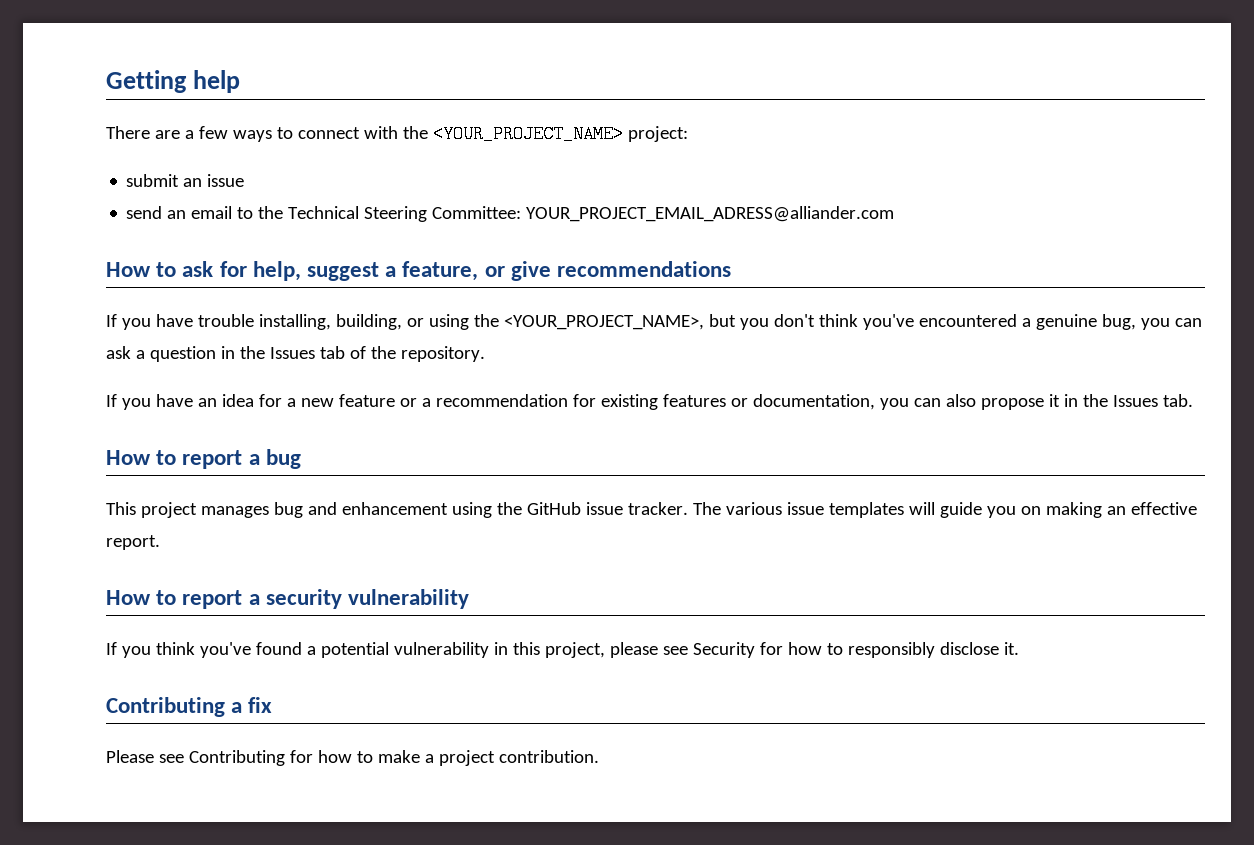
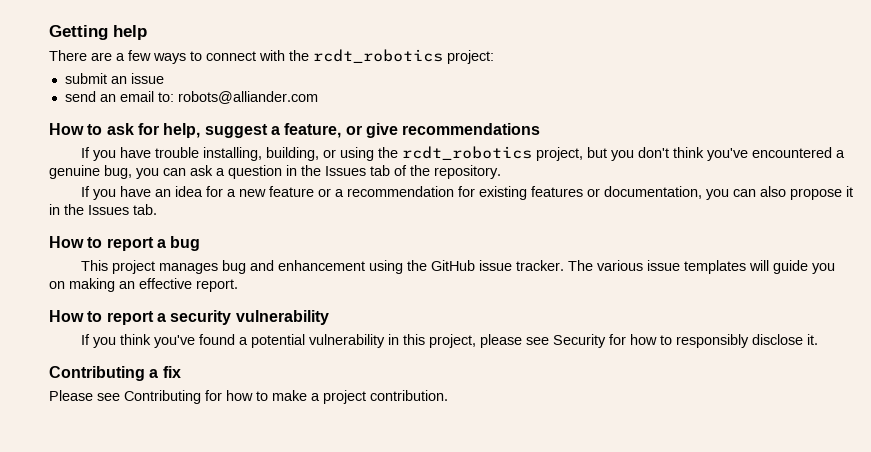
[432,125,623,143] <YOUR_PROJECT_NAME> -> [313,49,443,63] rcdt_robotics
[237,206,895,222] to the Technical Steering Committee: YOUR_PROJECT_EMAIL_ADRESS@alliander.com -> [157,91,318,104] to: robots@alliander.com
[503,315,704,330] <YOUR_PROJECT_NAME>, -> [401,146,583,161] rcdt_robotics project,

